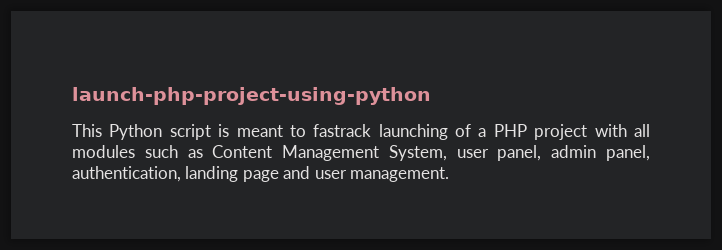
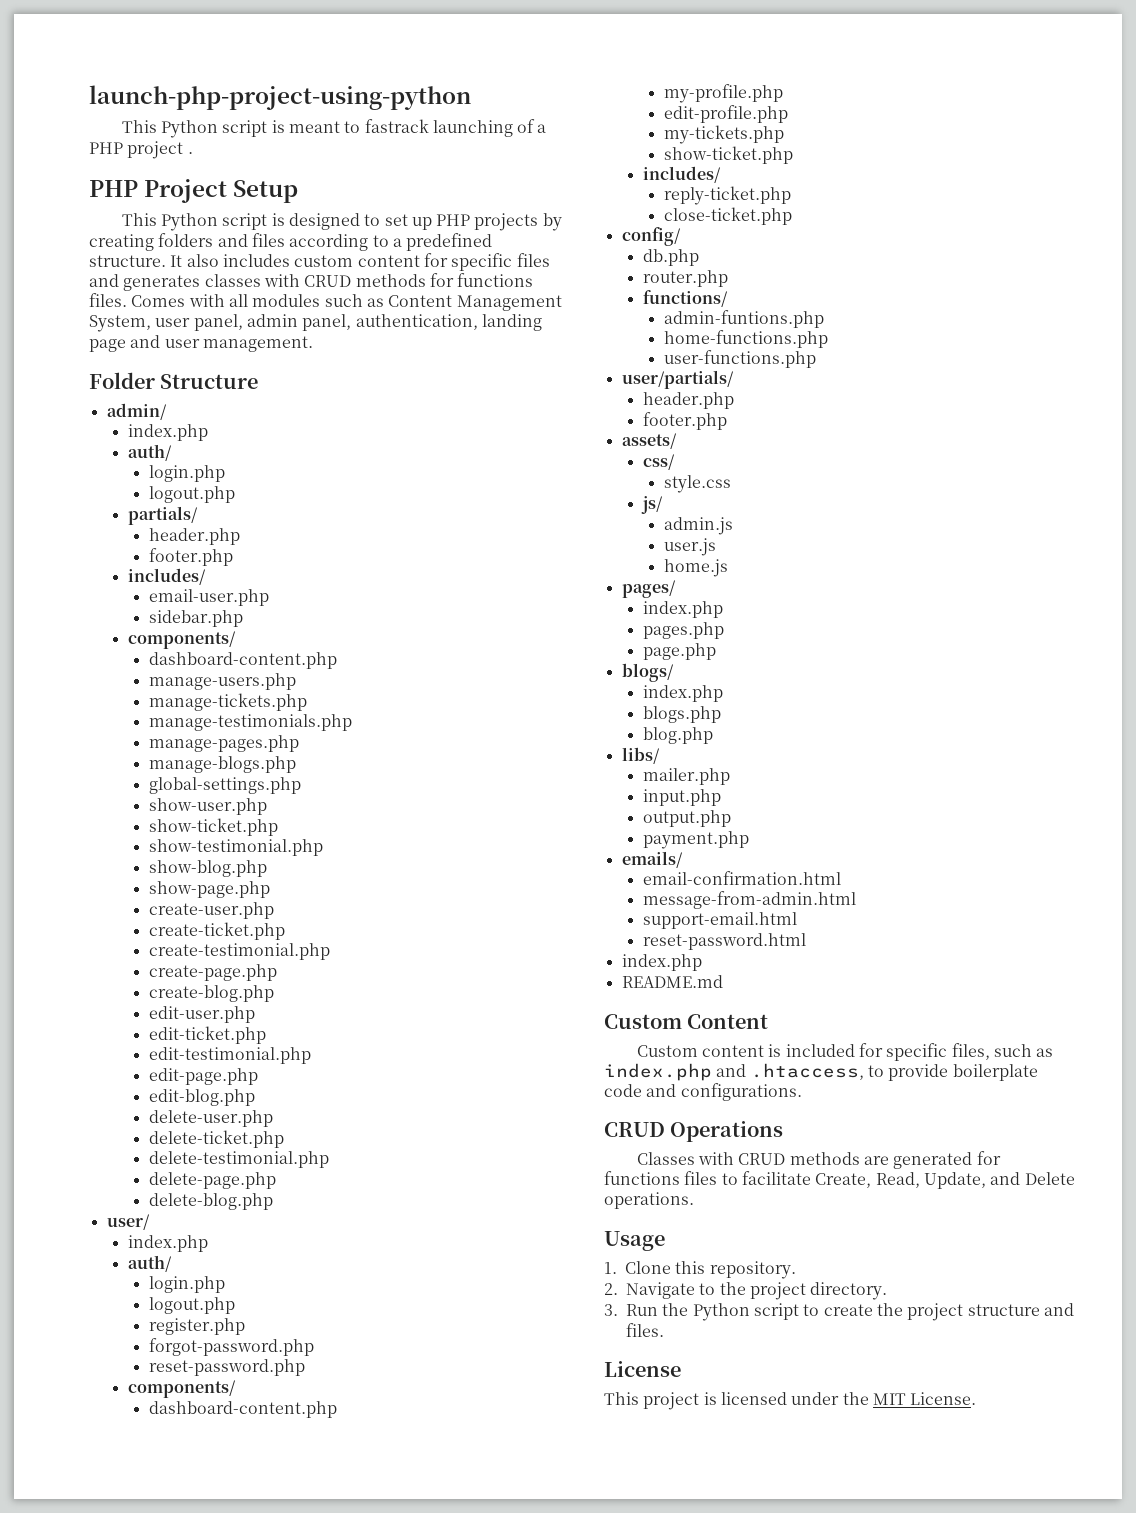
(588, 132) none -> [187,152,193,154] [89,179,299,203] [121,213,562,231] [89,233,493,251] [89,253,550,271] [89,273,534,291] [89,293,186,307] . // PHP Project Setup // This Python script is designed to set up PHP projects by creating folders and files according to a predefined structure. It also includes custom content for specific files and generates classes with CRUD methods for functions files. Comes
(450, 174) none -> [89,372,259,389] [106,403,167,420] [127,424,208,441] [127,444,172,461] [148,465,225,482] [148,486,235,503] [127,506,198,525] [148,528,240,545] [148,548,233,566] [127,568,206,585] [148,589,269,606] [148,610,243,627] [127,631,236,649] [148,652,337,669] [148,673,296,690] [148,693,307,711] [148,714,352,731] [148,735,299,752] [148,756,296,773] [148,777,301,794] [148,798,267,815] [148,818,278,836] [148,839,323,856] [148,860,267,877] [148,881,270,898] [148,902,274,919] [148,922,285,940] [148,943,330,960] [148,964,277,981] [148,985,274,1002] [148,1006,255,1023] [148,1026,266,1044] [148,1047,311,1064] [148,1068,258,1085] [148,1089,255,1106] [148,1110,273,1127] [148,1130,284,1148] [148,1151,329,1168] [148,1172,276,1189] [148,1193,273,1210] [106,1214,150,1230] [127,1235,208,1252] [127,1255,172,1272] [148,1276,225,1293] [148,1297,235,1314] [148,1318,245,1335] [148,1338,314,1356] [148,1359,305,1376] [127,1380,236,1398] [148,1401,337,1418] [663,84,783,103] [663,105,788,123] [663,125,784,144] [663,146,793,164] [642,166,721,183] [663,186,791,205] [663,207,792,225] [621,227,681,246] [642,249,699,266] [642,270,728,287] [642,290,728,307] [663,310,824,328] [663,330,828,348] [663,350,816,368] [621,370,734,389] [642,392,734,409] [642,412,727,430] [621,433,677,449] [642,454,675,470] [663,475,731,493] [640,496,663,514] [663,517,733,535] [663,538,716,556] [663,559,728,577] [621,580,676,598] [642,601,723,618] [642,622,724,639] [642,643,716,660] [621,663,674,682] [642,685,723,702] [642,706,721,723] [642,727,713,744] [621,747,660,764] [642,768,730,785] [642,789,721,806] [642,810,731,827] [642,831,749,849] [621,851,683,868] [642,871,841,885] [642,891,856,909] [642,912,797,929] [642,933,806,950] [621,954,702,971] [621,975,723,988] [604,1014,769,1029] [636,1043,1054,1061] [604,1063,1038,1081] [604,1083,802,1101] [604,1121,784,1142] [636,1151,1001,1169] [604,1171,1075,1189] [604,1192,694,1209] [604,1231,665,1251] [604,1261,796,1279] [604,1282,888,1300] [604,1303,1074,1321] [626,1323,664,1337] [604,1361,681,1377] [604,1392,977,1410] // Folder Structure // admin/ // index.php // auth/ // login.php // logout.php // partials/ // header.php // footer.php // includes/ // email-user.php // sidebar.php // components/ // dashboard-content.php // manage-users.php // manage-tickets.php // manage-testimonials.php // manage-pages.php // manage-blogs.php // global-settings.php // show-user.php // show-ticket.php // show-testimonial.php // show-blog.php // show-page.php // create-user.php // create-ticket.php // create-testimonial.php // create-page.php // create-blog.php // edit-user.php // edit-ticket.php // edit-testimonial.php // edit-page.php // edit-blog.php // delete-user.php // delete-ticket.php // delete-testimonial.php // delete-page.php // delete-blog.php // user/ // index.php // auth/ // login.php // logout.php // register.php // forgot-password.php // reset-password.php // components/ // dashboard-content.php // my-profile.php // edit-profile.php // my-tickets.php // show-ticket.php // includes/ // reply-ticket.php // close-ticket.php // config/ // db.php // router.php // functions/ // admin-funtions.php // home-functions.php // user-functions.php // user/partials/ // header.php // footer.php // assets/ // css/ // style.css // js/ // admin.js // user.js // home.js // pages/ // index.php // pages.php // page.php // blogs/ // index.php // blogs.php // blog.php // libs/ // mailer.php // input.php // output.php // payment.php // emails/ // email-confirmation.html // message-from-admin.html // support-email.html // reset-password.html // index.php // README.md // Custom Content // Custom content is included for specific files, such as index.php and .htaccess, to provide boilerplate code and configurations. // CRUD Operations // Classes with CRUD methods are generated for functions files to facilitate Create, Read, Update, and Delete operations. // Usage // 1. Clone this repository. // 2. Navigate to the project directory. // 3. Run the Python script to create the project structure and files. // License // This project is licensed under the MIT License.

